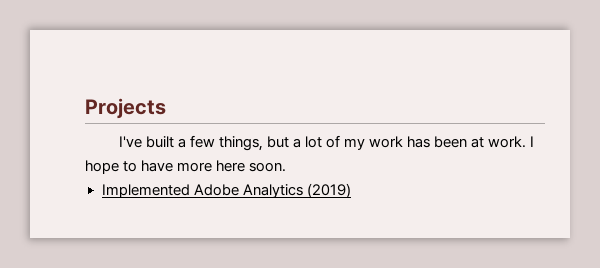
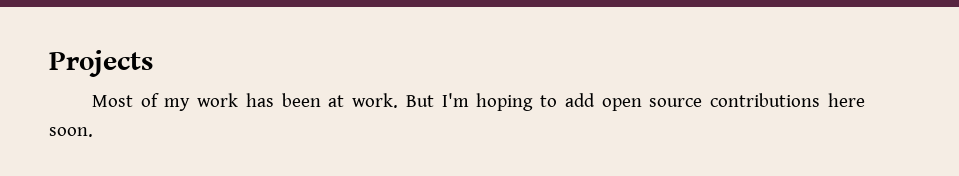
[118,135,322,151] I've built a few things, but a lot -> [91,95,133,107] Most
[530,136,535,147] [85,160,287,174] [101,183,351,198] I hope to have more here soon. // Implemented Adobe Analytics (2019) -> [405,93,865,111] [49,127,93,137] But I'm hoping to add open source contributions here soon.

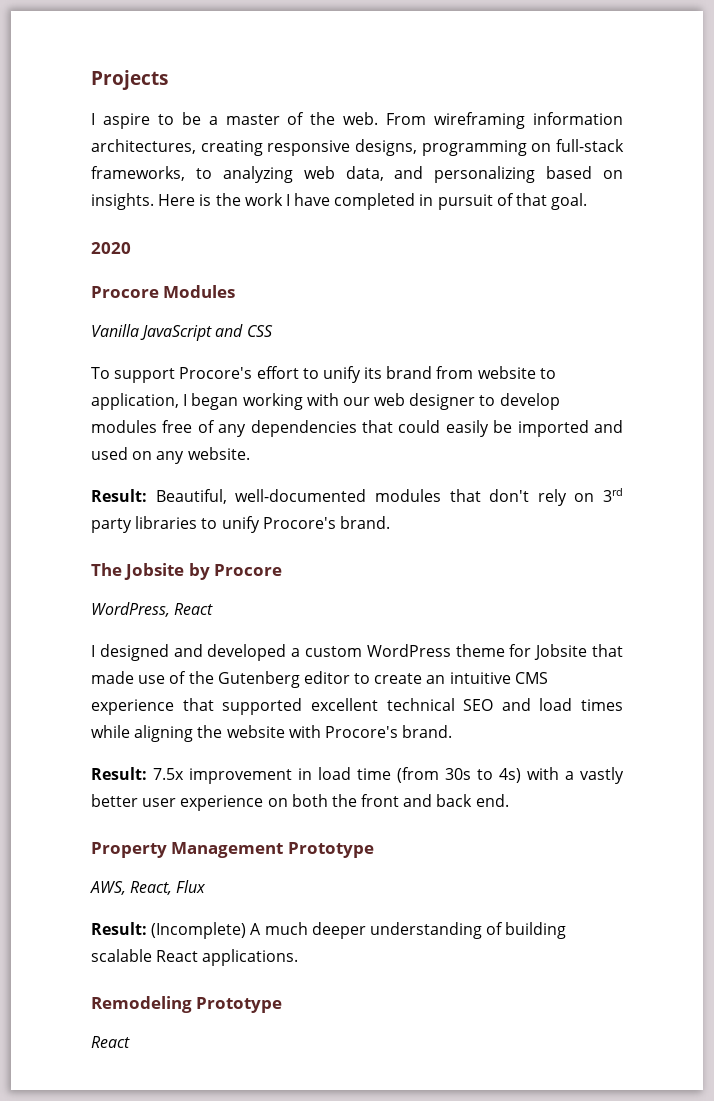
[91,93,865,111] [49,127,93,137] Most of my work has been at work. But I'm hoping to add open source contributions here soon. -> [91,112,623,129] [91,139,625,156] [91,166,623,183] [91,193,588,210] [91,242,131,254] [91,285,236,298] [91,324,273,341] [91,366,556,383] [91,393,560,410] [91,420,623,437] [91,447,250,464] [91,488,623,506] [91,516,390,533] [91,563,283,580] [91,602,214,617] [91,644,623,661] [91,671,548,688] [91,698,623,715] [91,725,453,742] [91,767,624,784] [91,794,509,811] [91,842,374,858] [90,880,207,895] [91,922,567,939] [91,949,299,966] [91,996,283,1013] [91,1036,130,1048] I aspire to be a master of the web. From wireframing information architectures, creating responsive designs, programming on full-stack frameworks, to analyzing web data, and personalizing based on insights. Here is the work I have completed in pursuit of that goal. // 2020 // Procore Modules // Vanilla JavaScript and CSS // To support Procore's effort to unify its brand from website to application, I began working with our web designer to develop modules free of any dependencies that could easily be imported and used on any website. // Result: Beautiful, well-documented modules that don't rely on 3rd party libraries to unify Procore's brand. // The Jobsite by Procore // WordPress, React // I designed and developed a custom WordPress theme for Jobsite that made use of the Gutenberg editor to create an intuitive CMS experience that supported excellent technical SEO and load times while aligning the website with Procore's brand. // Result: 7.5x improvement in load time (from 30s to 4s) with a vastly better user experience on both the front and back end. // Property Management Prototype // AWS, React, Flux // Result: (Incomplete) A much deeper understanding of building scalable React applications. // Remodeling Prototype // React

